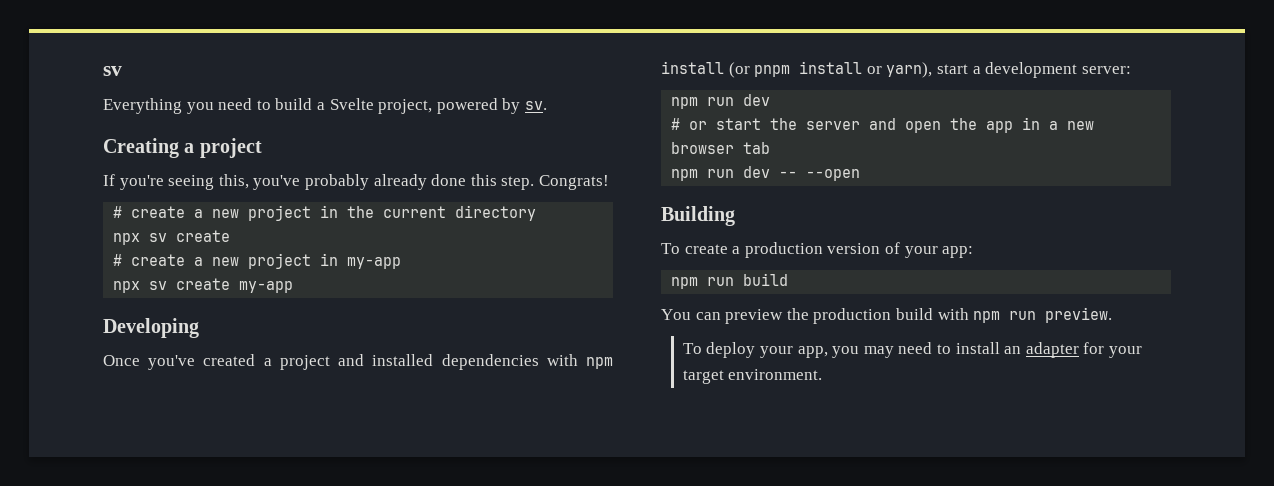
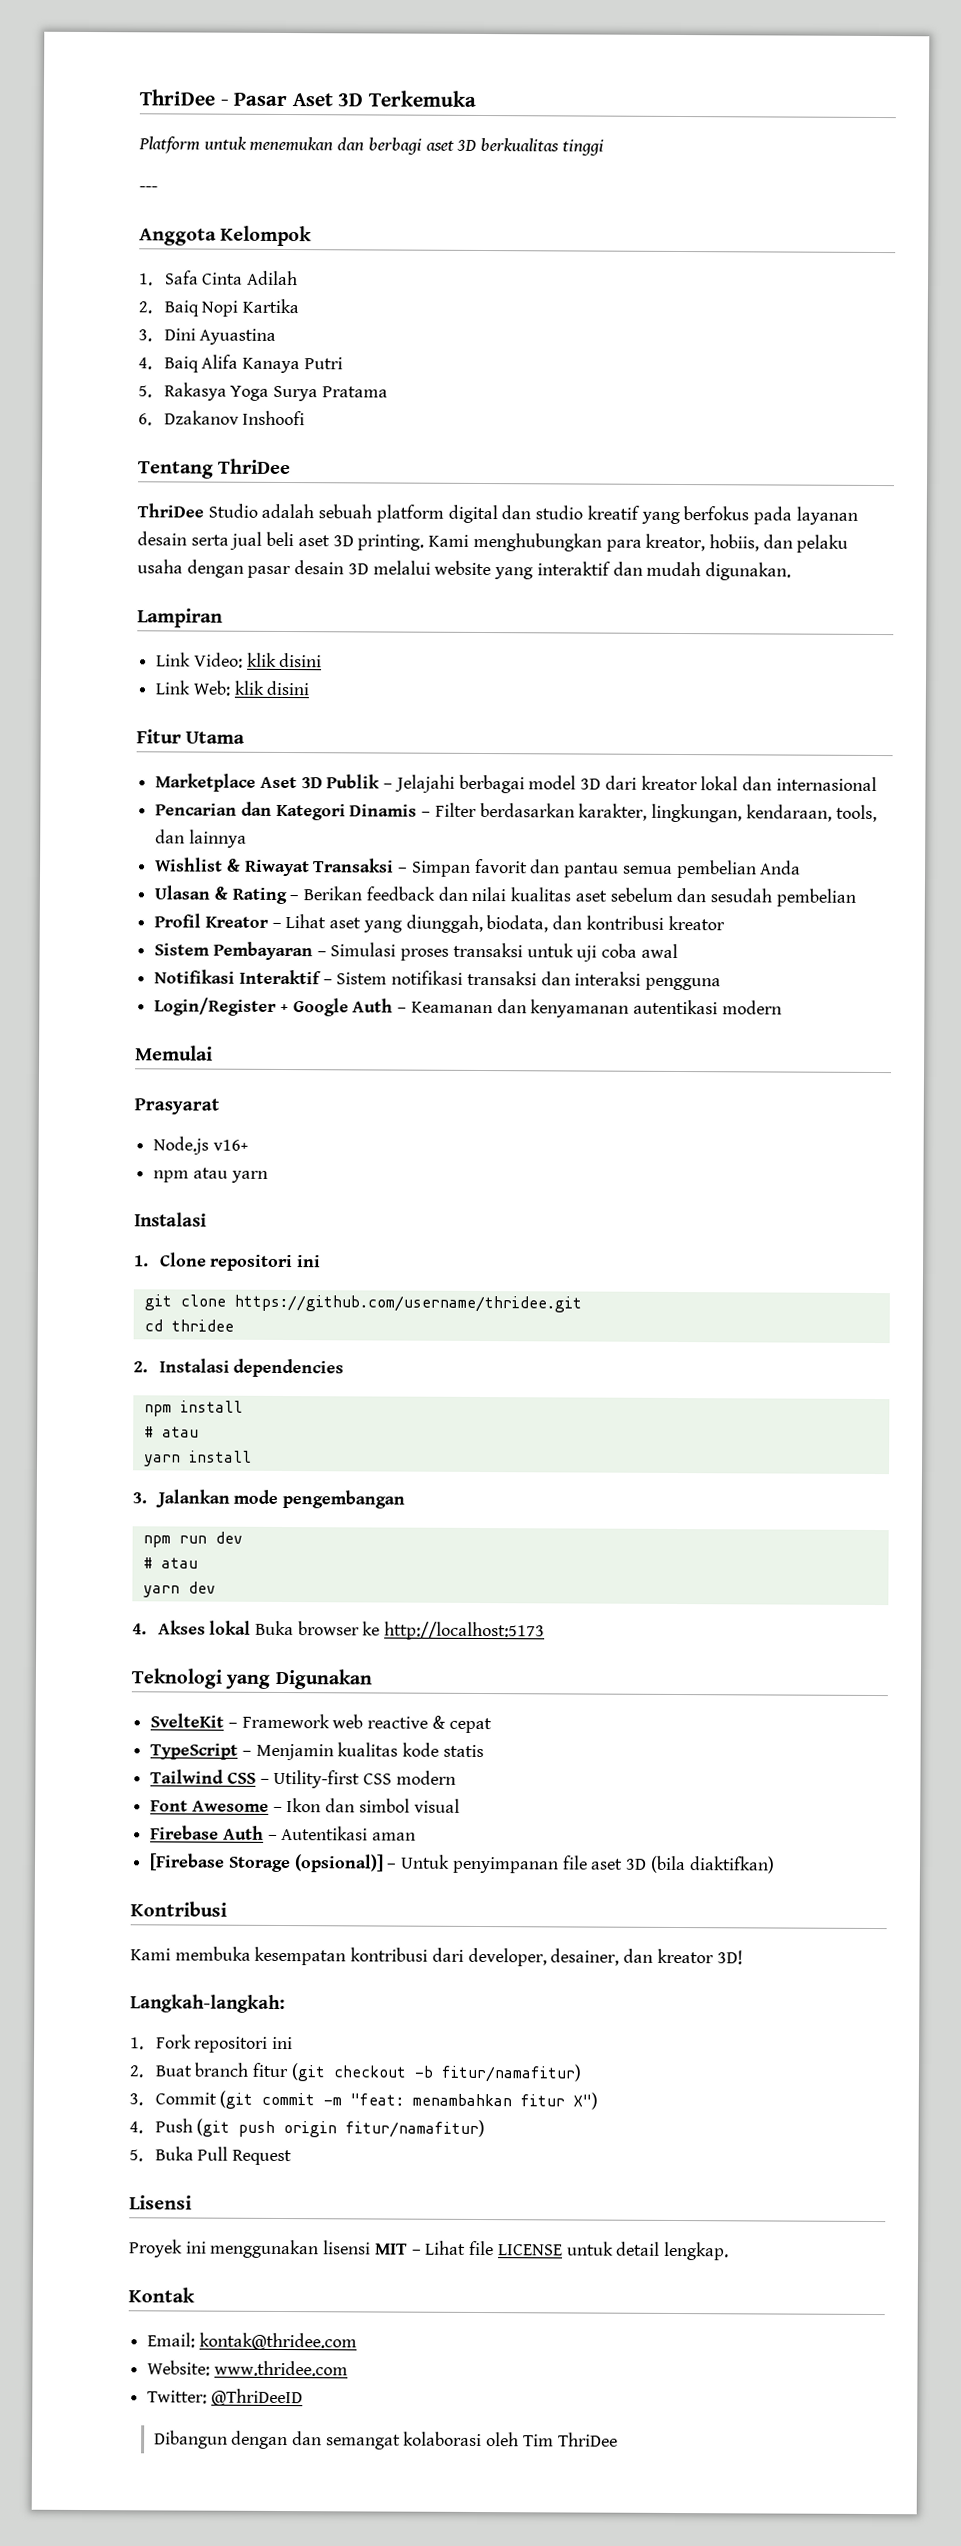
[103,66,122,76] [103,98,547,114] [103,138,262,158] [103,174,609,190] [113,205,537,221] [113,230,231,245] [113,253,402,269] [113,278,294,293] [103,318,199,338] [103,354,613,370] [661,61,1131,78] [671,94,771,109] [671,117,1095,133] [671,142,771,154] [671,166,861,181] [661,206,735,226] [661,242,974,258] [671,273,789,289] [661,307,1113,324] [682,342,1142,358] [682,369,823,384] sv // Everything you need to build a Svelte project, powered by sv. // Creating a project // If you're seeing this, you've probably already done this step. Congrats! // # create a new project in the current directory // npx sv create // # create a new project in my-app // npx sv create my-app // Developing // Once you've created a project and installed dependencies with npm install (or pnpm install or yarn), start a development server: // npm run dev // # or start the server and open the app in a new browser tab // npm run dev -- --open // Building // To create a production version of your app: // npm run build // You can preview the production build with npm run preview. // To deploy your app, you may need to install an adapter for your target environment. -> [139,89,476,107] [138,136,604,156] [139,186,158,192] [139,225,313,247] [138,270,298,286] [138,298,299,317] [138,328,277,345] [138,354,343,374] [138,382,388,402] [138,410,306,426] [138,458,292,479] [137,503,858,525] [137,531,849,553] [137,559,791,581] [137,608,223,628] [156,652,323,668] [155,680,310,696] [136,729,246,744] [155,773,877,794] [155,801,877,823] [155,829,247,848] [155,857,802,879] [154,885,856,907] [154,913,725,934] [154,941,678,962] [154,969,722,991] [154,997,782,1018] [135,1045,213,1061] [134,1098,220,1115] [153,1136,248,1155] [153,1167,268,1183] [134,1212,207,1227] [134,1252,321,1272] [143,1294,582,1313] [143,1319,234,1332] [133,1358,345,1378] [143,1400,243,1417] [143,1426,199,1438] [143,1450,252,1467] [132,1489,405,1509] [142,1531,243,1548] [142,1557,198,1569] [142,1581,216,1598] [132,1620,546,1641] [131,1668,372,1690] [150,1713,492,1734] [150,1742,484,1761] [150,1769,456,1789] [150,1798,460,1813] [150,1825,417,1841] [149,1853,775,1874] [130,1901,227,1917] [130,1946,743,1967] [130,1994,285,2014] [130,2034,293,2053] [129,2062,581,2083] [129,2090,599,2110] [129,2118,486,2139] [129,2146,292,2166] [129,2195,192,2210] [129,2239,729,2261] [128,2287,195,2303] [147,2332,357,2351] [147,2360,348,2377] [147,2388,303,2407] [153,2430,618,2450] ThriDee - Pasar Aset 3D Terkemuka // Platform untuk menemukan dan berbagi aset 3D berkualitas tinggi // --- // Anggota Kelompok // 1. Safa Cinta Adilah // 2. Baiq Nopi Kartika // 3. Dini Ayuastina // 4. Baiq Alifa Kanaya Putri // 5. Rakasya Yoga Surya Pratama // 6. Dzakanov Inshoofi // Tentang ThriDee // ThriDee Studio adalah sebuah platform digital dan studio kreatif yang berfokus pada layanan desain serta jual beli aset 3D printing. Kami menghubungkan para kreator, hobiis, dan pelaku usaha dengan pasar desain 3D melalui website yang interaktif dan mudah digunakan. // Lampiran // Link Video: klik disini // Link Web: klik disini // Fitur Utama // Marketplace Aset 3D Publik – Jelajahi berbagai model 3D dari kreator lokal dan internasional // Pencarian dan Kategori Dinamis – Filter berdasarkan karakter, lingkungan, kendaraan, tools, dan lainnya // Wishlist & Riwayat Transaksi – Simpan favorit dan pantau semua pembelian Anda // Ulasan & Rating – Berikan feedback dan nilai kualitas aset sebelum dan sesudah pembelian // Profil Kreator – Lihat aset yang diunggah, biodata, dan kontribusi kreator // Sistem Pembayaran – Simulasi proses transaksi untuk uji coba awal // Notifikasi Interaktif – Sistem notifikasi transaksi dan interaksi pengguna // Login/Register + Google Auth – Keamanan dan kenyamanan autentikasi modern // Memulai // Prasyarat // Node.js v16+ // npm atau yarn // Instalasi // 1. Clone repositori ini // git clone https://github.com/username/thridee.git // cd thridee // 2. Instalasi dependencies // npm install // # atau // yarn install // 3. Jalankan mode pengembangan // npm run dev // # atau // yarn dev // 4. Akses lokal Buka browser ke http://localhost:5173 // Teknologi yang Digunakan // SvelteKit – Framework web reactive & cepat // TypeScript – Menjamin kualitas kode statis // Tailwind CSS – Utility-first CSS modern // Font Awesome – Ikon dan simbol visual // Firebase Auth – Autentikasi aman // [Firebase Storage (opsional)] – Untuk penyimpanan file aset 3D (bila diaktifkan) // Kontribusi // Kami membuka kesempatan kontribusi dari developer, desainer, dan kreator 3D! // Langkah-langkah: // 1. Fork repositori ini // 2. Buat branch fitur (git checkout -b fitur/namafitur) // 3. Commit (git commit -m "feat: menambahkan fitur X") // 4. Push (git push origin fitur/namafitur) // 5. Buka Pull Request // Lisensi // Proyek ini menggunakan lisensi MIT – Lihat file LICENSE untuk detail lengkap. // Kontak // Email: kontak@thridee.com // Website: www.thridee.com // Twitter: @ThriDeeID // Dibangun dengan dan semangat kolaborasi oleh Tim ThriDee

